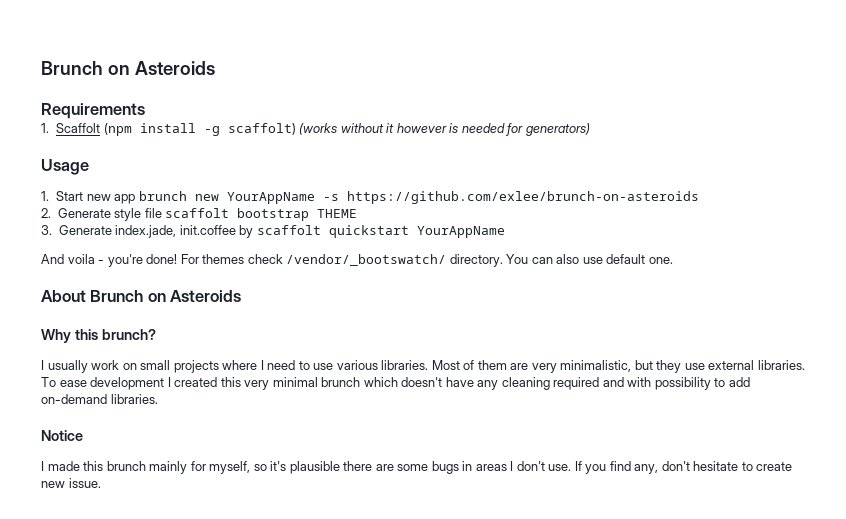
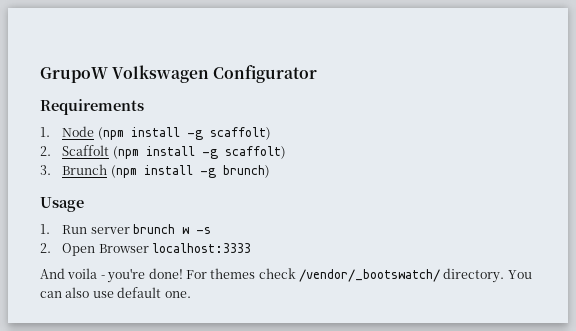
[41,61,215,75] [41,103,145,119] [41,123,49,133] Brunch on Asteroids // Requirements // 1. -> [40,65,318,83] [40,99,144,115] [40,126,271,140] [40,146,51,156] GrupoW Volkswagen Configurator // Requirements // 1. Node (npm install -g scaffolt) // 2.
[299,123,590,136] [41,159,89,175] [41,191,315,204] (works without it however is needed for generators) // Usage // 1. Start new app brunch new YourAppName -> [40,164,270,178] [40,197,84,212] [40,224,189,234] // 3. Brunch (npm install -g brunch) // Usage // 1. Run server brunch w
[346,191,699,204] [41,208,358,221] [41,225,505,238] https://github.com/exlee/brunch-on-asteroids // 2. Generate style file scaffolt bootstrap THEME // 3. Generate index.jade, init.coffee by scaffolt quickstart YourAppName -> [40,243,251,256] // 2. Open Browser localhost:3333
[41,290,242,302] [41,329,156,343] [41,360,805,373] [41,377,750,390] [41,394,158,404] [41,430,83,441] [41,461,793,474] [41,478,101,488] // About Brunch on Asteroids // Why this brunch? // I usually work on small projects where I need to use various libraries. Most of them are very minimalistic, but they use external libraries. To ease development I created this very minimal brunch which doesn't have any cleaning required and with possibility to add on-demand libraries. // Notice // I made this brunch mainly for myself, so it's plausible there are some bugs in areas I don't use. If you find any, don't hesitate to create new issue. -> (191, 294) none

